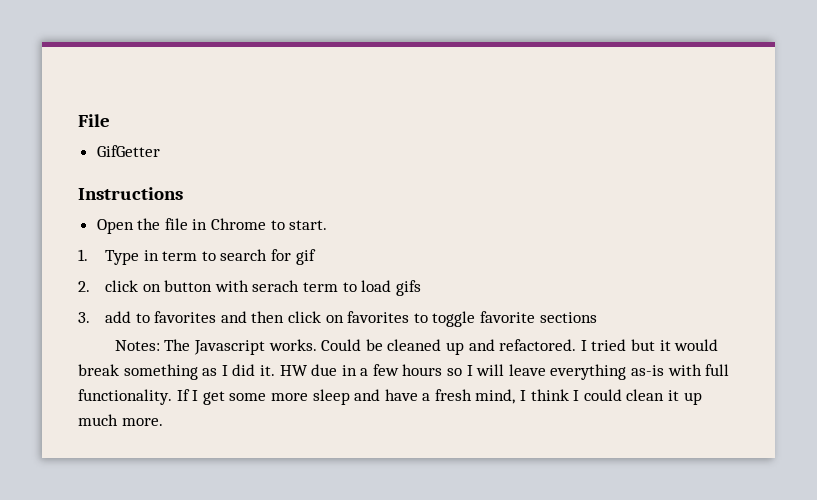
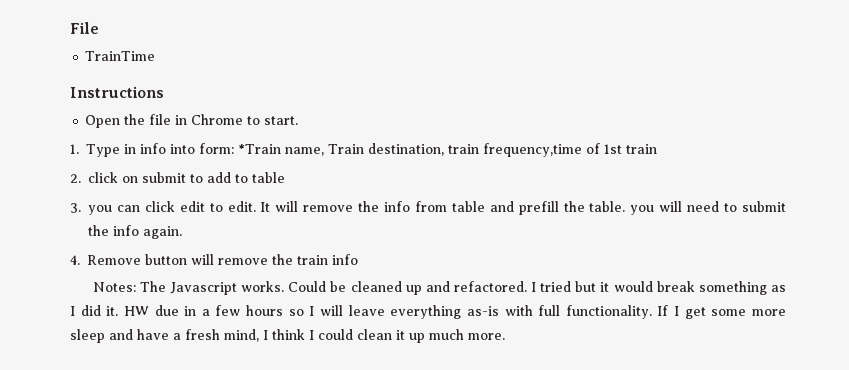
[96,145,160,157] GifGetter -> [85,51,156,61] TrainTime
[162,249,316,265] [78,280,421,296] [78,311,597,327] term to search for gif // 2. click on button with serach term to load gifs // 3. add to favorites and then click on favorites to toggle favorite sections -> [140,143,658,157] [70,172,285,183] [70,201,787,215] [88,225,182,239] [70,254,358,265] info into form: *Train name, Train destination, train frequency,time of 1st train // 2. click on submit to add to table // 3. you can click edit to edit. It will remove the info from table and prefill the table. you will need to submit the info again. // 4. Remove button will remove the train info

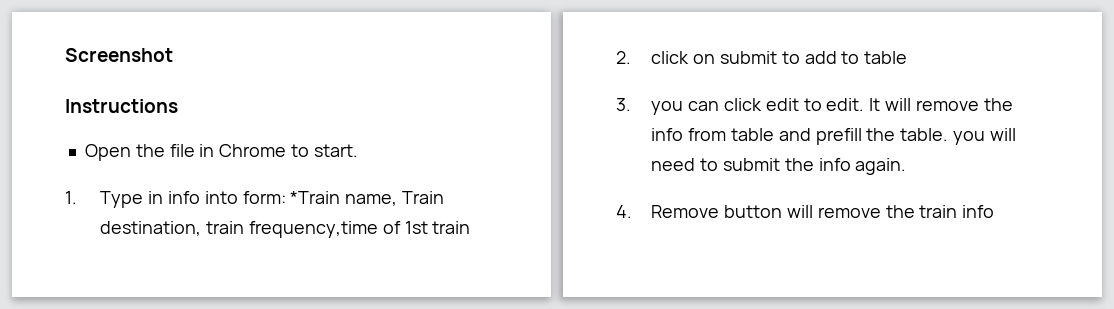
[70,22,99,34] [85,51,156,61] File // TrainTime -> [65,48,173,62] Screenshot
[92,281,786,295] [70,305,786,319] [70,329,505,343] // Notes: The Javascript works. Could be cleaned up and refactored. I tried but it would break something as I did it. HW due in a few hours so I will leave everything as-is with full functionality. If I get some more sleep and have a fresh mind, I think I could clean it up much more. -> (995, 211) none

